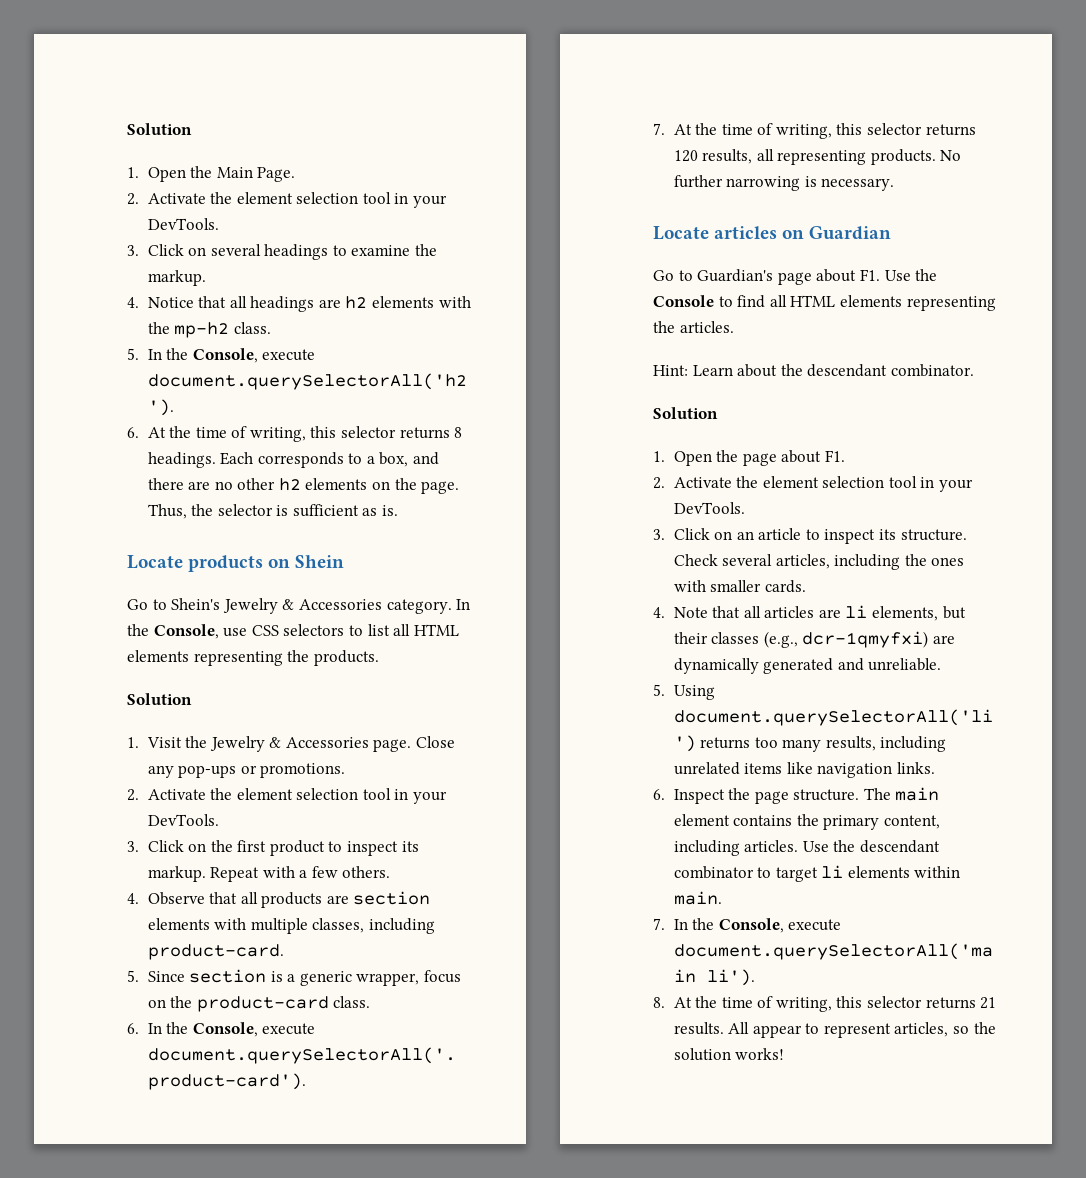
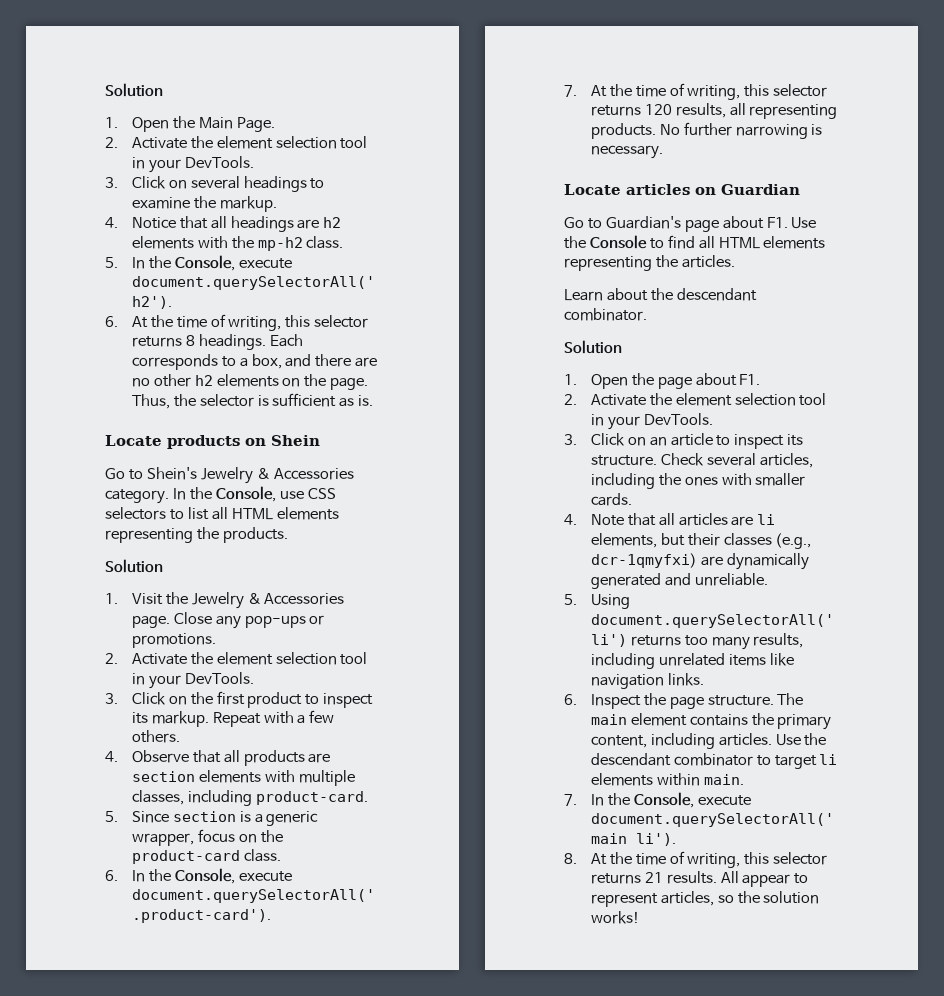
[653,365,688,376] Hint: -> (735, 261) none

